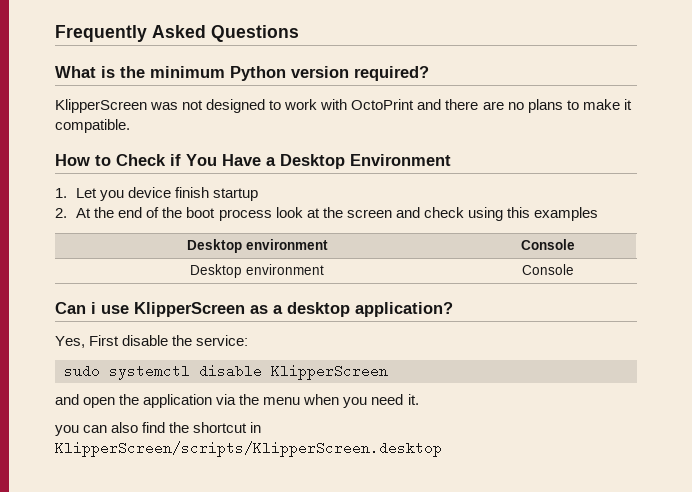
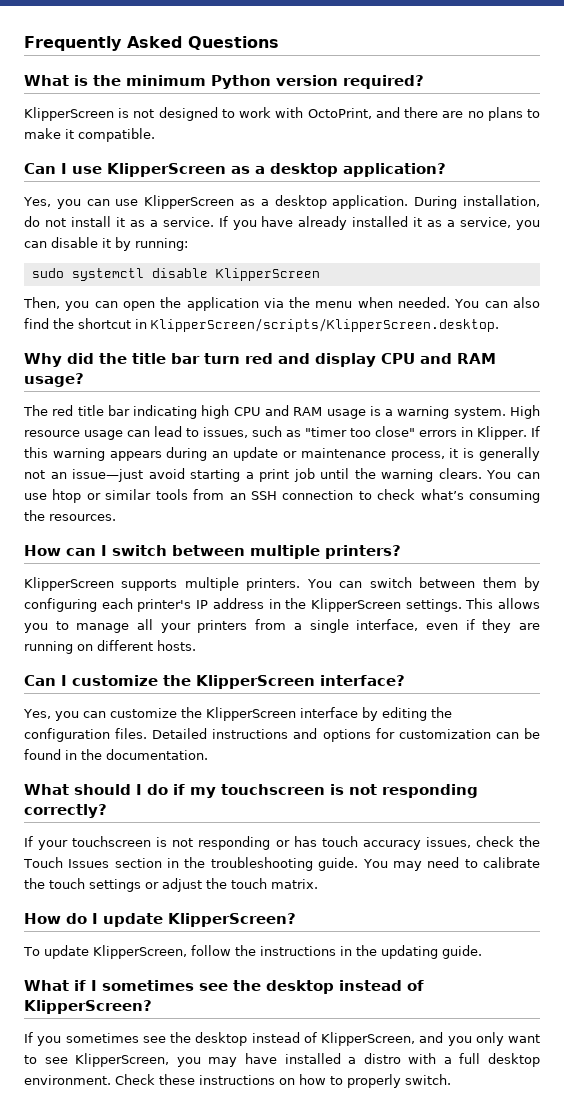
[150,102,179,110] was -> [118,108,130,118] is
[351,99,415,110] OctoPrint -> [307,108,372,119] OctoPrint,
[55,154,451,169] [55,187,259,201] [55,207,598,221] [186,239,328,253] [520,239,575,250] [190,264,324,278] [521,264,574,275] [55,302,96,314] // How to Check if You Have a Desktop Environment // 1. Let you device finish startup // 2. At the end of the boot process look at the screen and check using this examples // Desktop environment | Console // Desktop environment | Console // Can i -> [24,163,67,174] // Can I
[89,335,249,346] First disable the service: -> [56,195,540,209] [24,216,540,230] [24,237,188,251] you can use KlipperScreen as a desktop application. During installation, do not install it as a service. If you have already installed it as a service, you can disable it by running:
[55,394,79,405] and -> [23,297,118,311] Then, you can
[343,394,419,408] [55,425,79,436] you need it. // you -> [398,297,480,308] needed. You
[55,441,442,457] KlipperScreen/scripts/KlipperScreen.desktop -> [151,318,499,332] [24,353,496,367] [24,373,84,387] [23,405,540,419] [24,426,540,440] [24,447,540,461] [24,468,540,482] [24,489,540,503] [24,510,116,521] [24,545,401,559] [24,577,540,591] [24,598,540,612] [24,619,540,633] [24,640,196,654] [24,675,405,689] [23,707,452,721] [24,728,540,742] [24,749,208,760] [24,784,478,798] [24,804,107,818] [24,836,540,850] [23,857,540,871] [24,878,318,892] [24,913,296,927] [23,945,482,959] [24,980,424,994] [24,1000,152,1014] [24,1032,540,1046] [24,1053,540,1067] [24,1074,451,1088] KlipperScreen/scripts/KlipperScreen.desktop. // Why did the title bar turn red and display CPU and RAM usage? // The red title bar indicating high CPU and RAM usage is a warning system. High resource usage can lead to issues, such as "timer too close" errors in Klipper. If this warning appears during an update or maintenance process, it is generally not an issue—just avoid starting a print job until the warning clears. You can use htop or similar tools from an SSH connection to check what’s consuming the resources. // How can I switch between multiple printers? // KlipperScreen supports multiple printers. You can switch between them by configuring each printer's IP address in the KlipperScreen settings. This allows you to manage all your printers from a single interface, even if they are running on different hosts. // Can I customize the KlipperScreen interface? // Yes, you can customize the KlipperScreen interface by editing the configuration files. Detailed instructions and options for customization can be found in the documentation. // What should I do if my touchscreen is not responding correctly? // If your touchscreen is not responding or has touch accuracy issues, check the Touch Issues section in the troubleshooting guide. You may need to calibrate the touch settings or adjust the touch matrix. // How do I update KlipperScreen? // To update KlipperScreen, follow the instructions in the updating guide. // What if I sometimes see the desktop instead of KlipperScreen? // If you sometimes see the desktop instead of KlipperScreen, and you only want to see KlipperScreen, you may have installed a distro with a full desktop environment. Check these instructions on how to properly switch.

